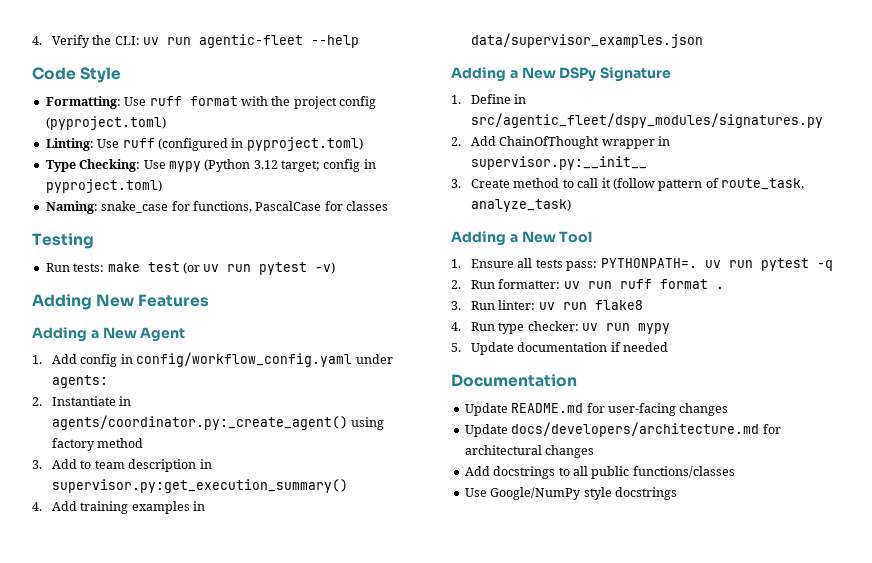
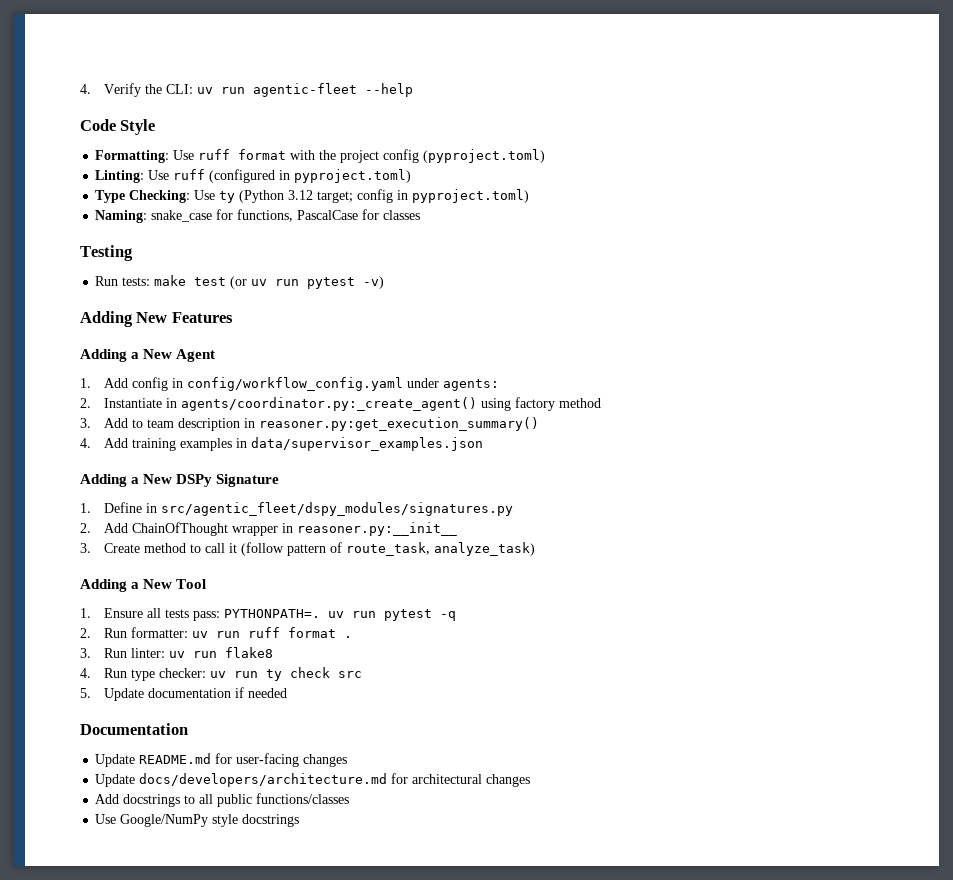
[168,161,201,172] mypy -> [219,191,236,203] ty
[52,479,349,493] supervisor.py:get_execution_summary() -> [259,417,540,431] reasoner.py:get_execution_summary()
[471,156,648,170] supervisor.py:__init__ -> [297,522,458,536] reasoner.py:__init__
[638,323,671,334] mypy -> [266,667,363,681] ty check src

